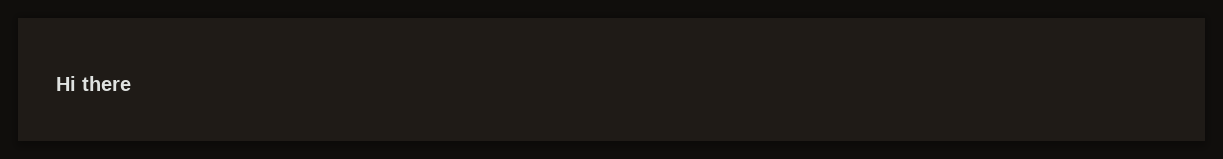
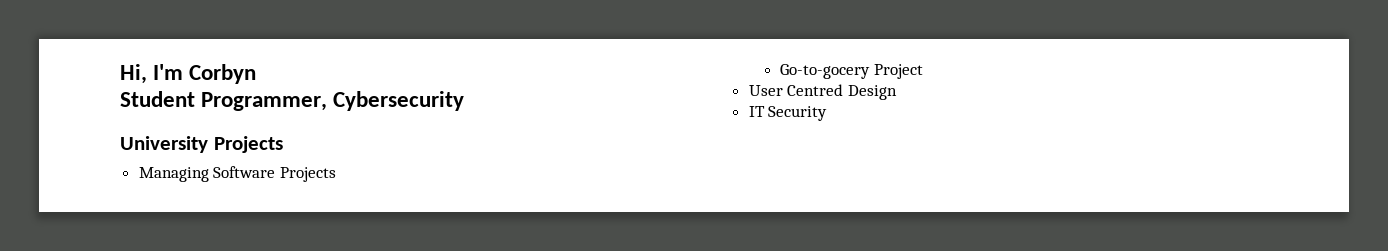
[56,76,131,91] Hi there -> [120,64,257,84] [120,91,465,111] [120,136,283,153] [138,166,336,182] [779,64,923,79] [748,84,897,100] [748,106,828,121] Hi, I'm Corbyn // Student Programmer, Cybersecurity // University Projects // Managing Software Projects // Go-to-gocery Project // User Centred Design // IT Security

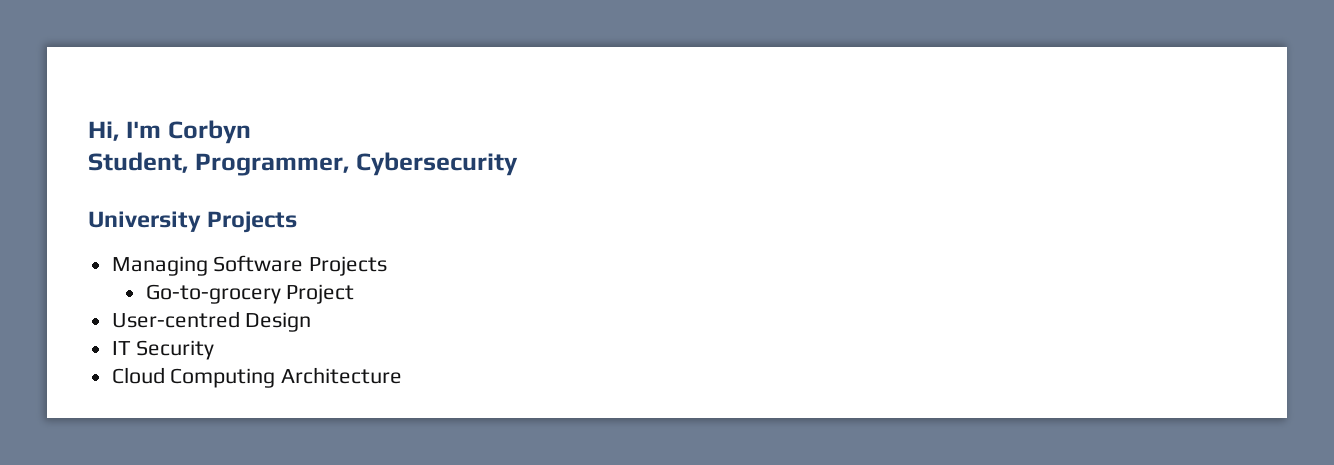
[120,91,195,107] Student -> [88,152,188,173] Student,
[779,64,870,79] Go-to-gocery -> [145,284,281,304] Go-to-grocery
[748,84,844,96] User Centred -> [111,311,240,328] User-centred
(828, 113) none -> [111,367,403,388] // Cloud Computing Architecture

